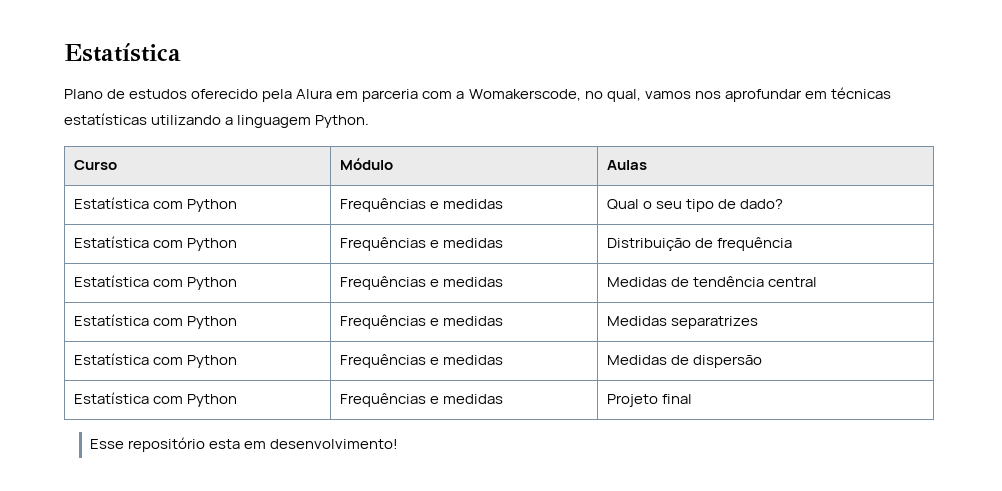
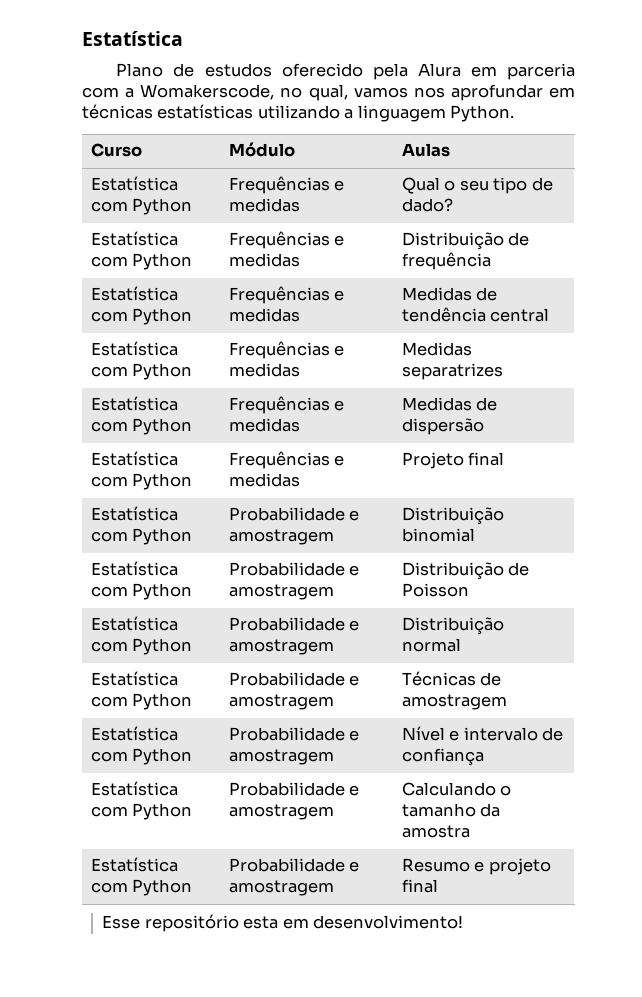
(692, 399) none -> [90,506,178,521] [90,528,193,545] [228,507,360,521] [228,529,334,545] [401,507,504,524] [401,528,475,542] [90,561,178,576] [90,583,193,600] [228,562,360,576] [228,584,334,600] [401,562,530,579] [401,583,469,597] [90,616,178,631] [90,638,193,655] [228,617,360,631] [228,639,334,655] [401,617,504,634] [401,638,461,652] [90,671,178,686] [90,693,193,710] [228,672,360,686] [228,694,334,710] [401,671,502,686] [401,694,507,710] [90,726,178,741] [90,748,193,765] [228,727,360,741] [228,749,334,765] [401,726,564,741] [401,748,484,765] [90,781,178,796] [90,803,193,820] [228,782,360,796] [228,804,334,820] [401,782,512,796] [401,803,501,817] [401,825,470,838] [90,857,178,872] [90,879,193,896] [228,858,360,872] [228,880,334,896] [401,858,551,875] [401,879,438,893] // Estatística com Python | Probabilidade e amostragem | Distribuição binomial // Estatística com Python | Probabilidade e amostragem | Distribuição de Poisson // Estatística com Python | Probabilidade e amostragem | Distribuição normal // Estatística com Python | Probabilidade e amostragem | Técnicas de amostragem // Estatística com Python | Probabilidade e amostragem | Nível e intervalo de confiança // Estatística com Python | Probabilidade e amostragem | Calculando o tamanho da amostra // Estatística com Python | Probabilidade e amostragem | Resumo e projeto final

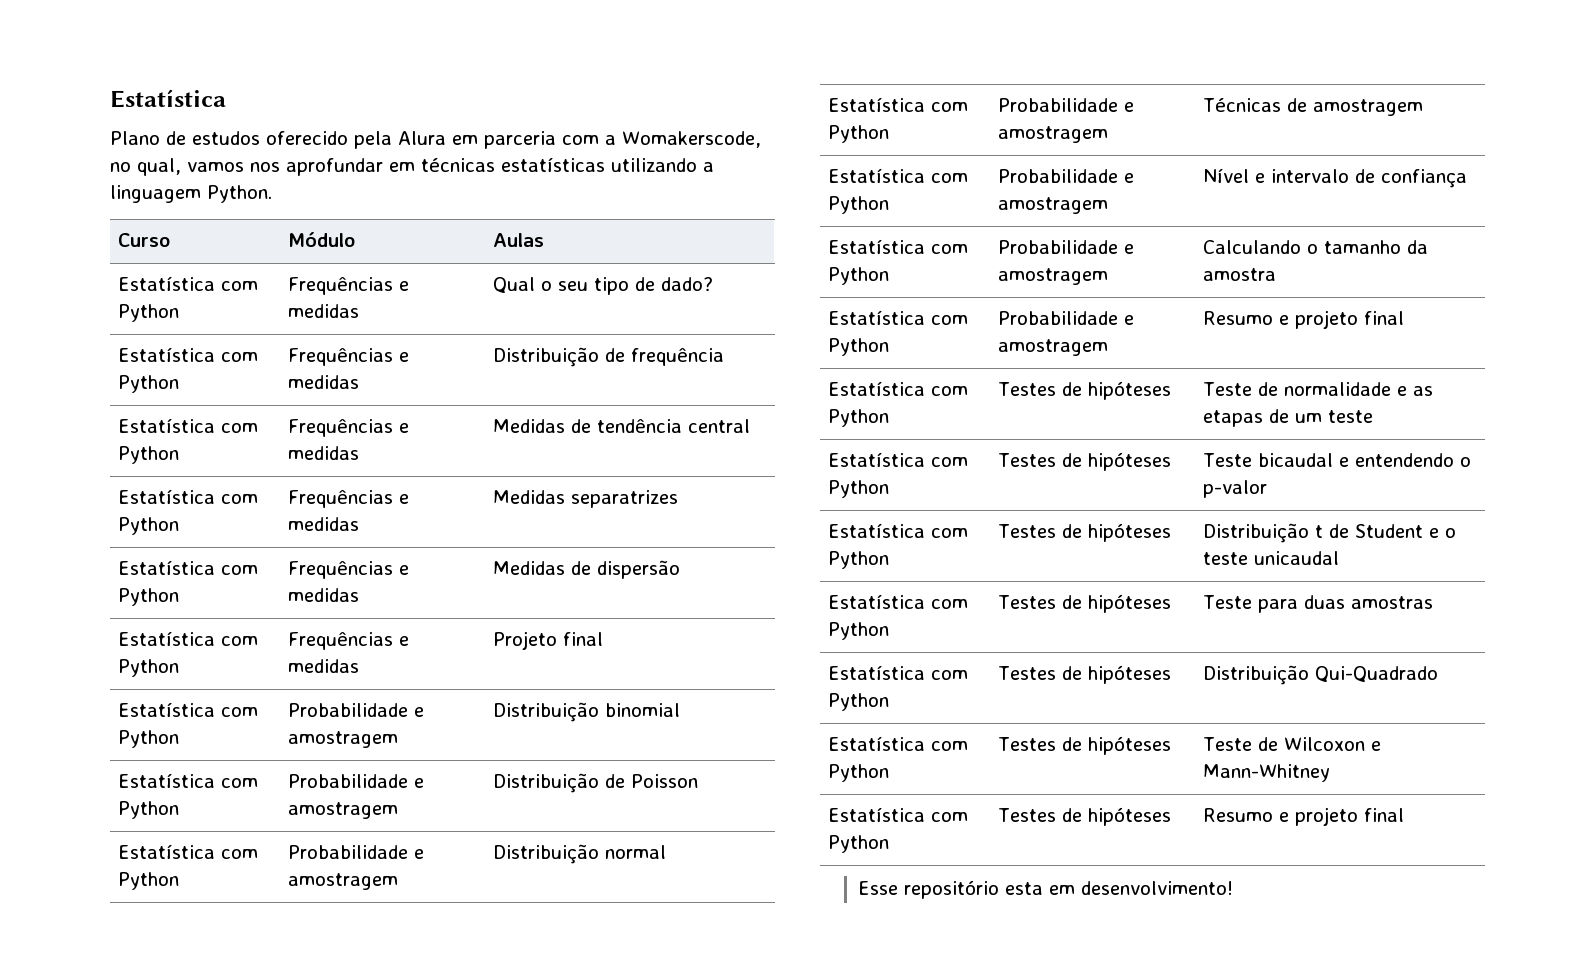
(438, 886) none -> [828,381,969,396] [828,409,890,427] [998,381,1172,400] [1203,382,1434,396] [1203,409,1374,427] [828,452,969,467] [828,480,890,498] [998,452,1172,471] [1203,453,1472,467] [1203,480,1268,498] [828,523,969,538] [828,551,890,569] [998,523,1172,542] [1203,523,1457,543] [1203,551,1340,565] [828,594,969,609] [828,622,890,640] [998,594,1172,613] [1203,595,1434,613] [828,665,969,680] [828,693,890,711] [998,665,1172,684] [1203,665,1439,685] [828,736,969,751] [828,764,890,782] [998,736,1172,755] [1203,737,1382,751] [1203,764,1331,782] [828,807,969,822] [828,835,890,853] [998,807,1172,826] [1203,807,1405,826] // Estatística com Python | Testes de hipóteses | Teste de normalidade e as etapas de um teste // Estatística com Python | Testes de hipóteses | Teste bicaudal e entendendo o p-valor // Estatística com Python | Testes de hipóteses | Distribuição t de Student e o teste unicaudal // Estatística com Python | Testes de hipóteses | Teste para duas amostras // Estatística com Python | Testes de hipóteses | Distribuição Qui-Quadrado // Estatística com Python | Testes de hipóteses | Teste de Wilcoxon e Mann-Whitney // Estatística com Python | Testes de hipóteses | Resumo e projeto final

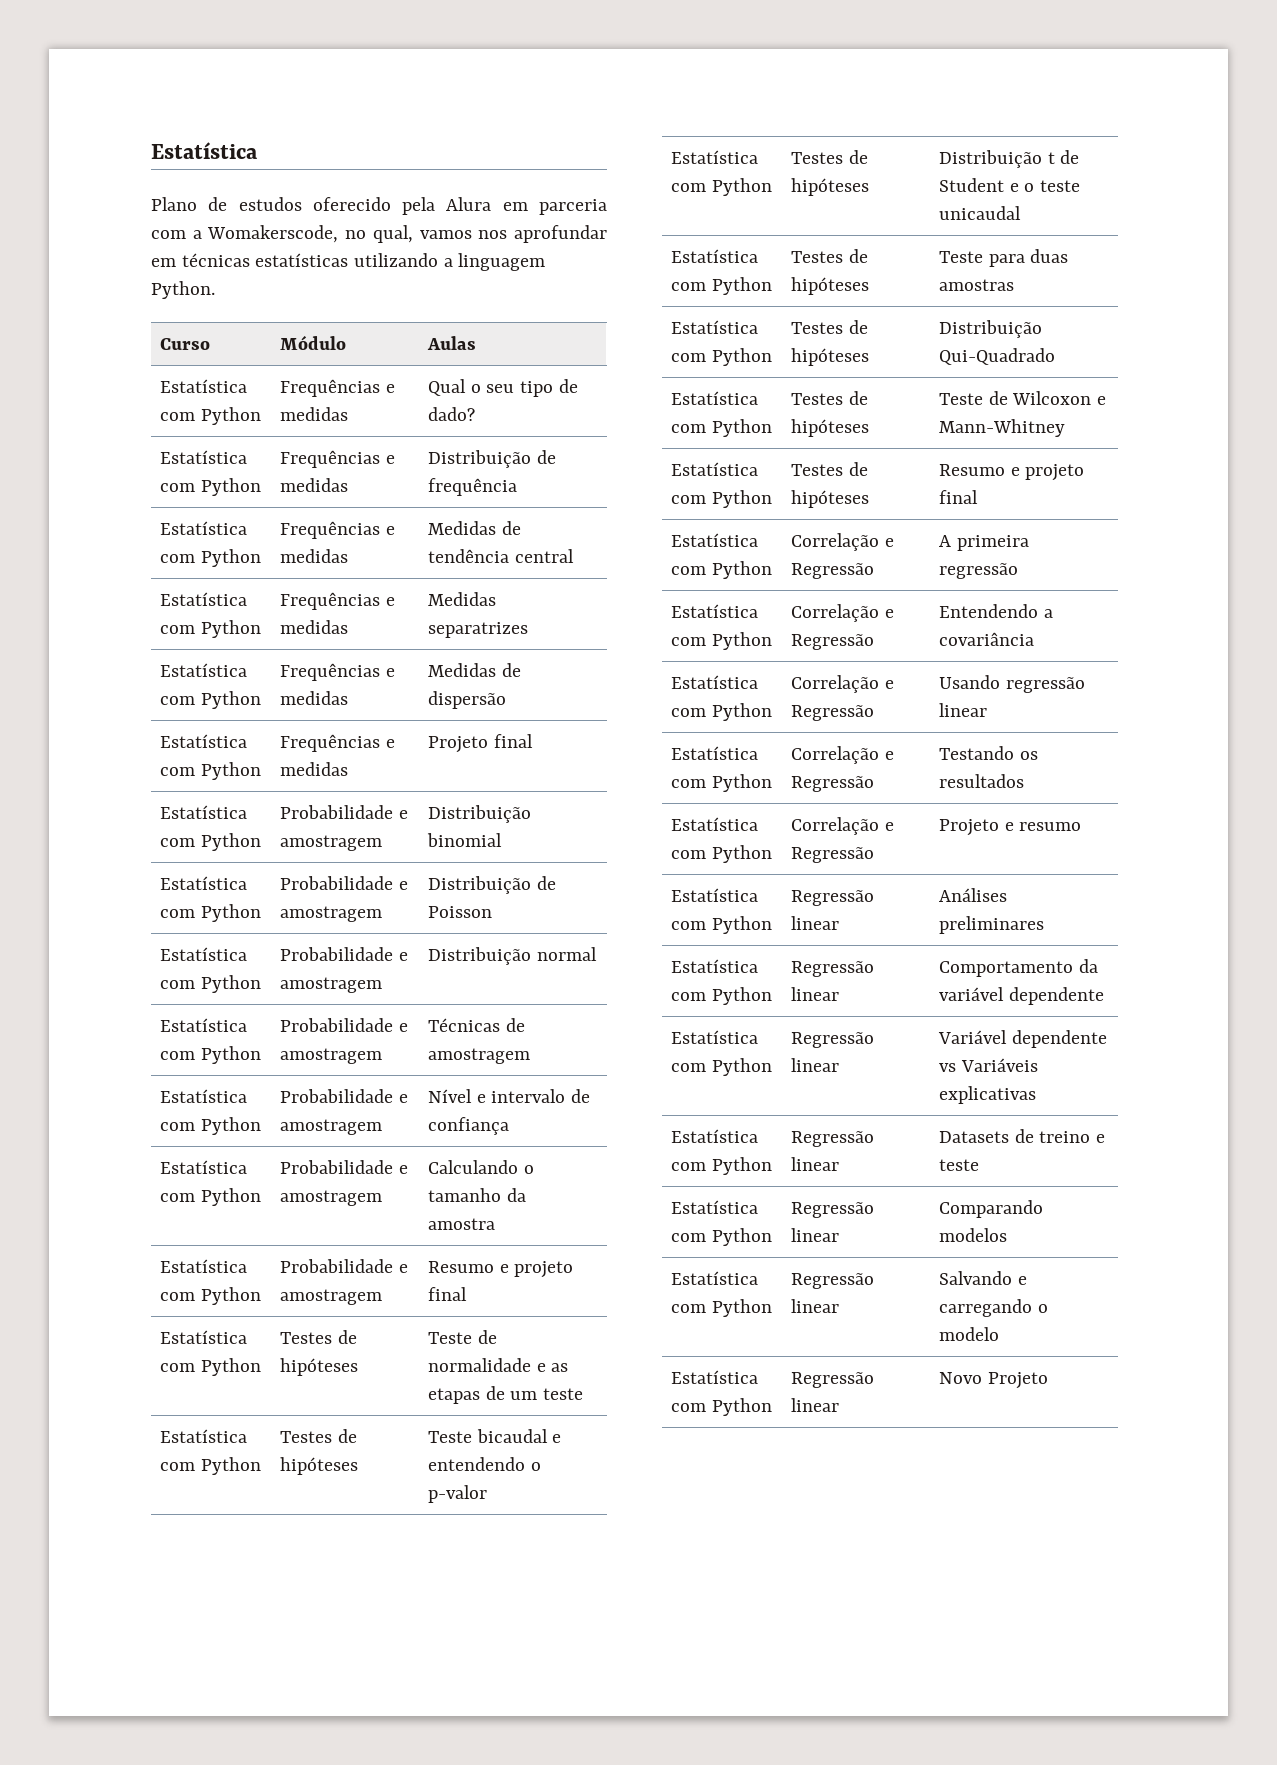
[857,880,1233,899] // Esse repositório esta em desenvolvimento! -> [671,533,759,547] [671,561,772,579] [791,533,894,551] [791,563,875,579] [939,535,1029,551] [939,563,1019,579] [671,604,759,618] [671,632,772,650] [791,604,894,622] [791,634,875,650] [939,604,1053,618] [939,632,1035,646] [671,675,759,689] [671,703,772,721] [791,675,894,693] [791,705,875,721] [939,675,1085,693] [939,703,988,717] [671,746,759,760] [671,774,772,792] [791,746,894,764] [791,776,875,792] [939,746,1038,760] [939,774,1025,788] [671,817,759,831] [671,845,772,863] [791,817,894,835] [791,847,875,863] [939,819,1082,836] [671,888,759,902] [671,916,772,934] [791,890,875,906] [791,916,840,930] [939,888,1008,902] [939,916,1045,934] [671,959,759,973] [671,987,772,1005] [791,961,875,977] [791,987,840,1001] [939,959,1098,977] [939,987,1104,1005] [671,1030,759,1044] [671,1058,772,1076] [791,1032,875,1048] [791,1058,840,1072] [938,1030,1107,1048] [939,1058,1038,1072] [939,1086,1037,1104] [671,1129,759,1143] [671,1157,772,1175] [791,1131,875,1147] [791,1157,840,1171] [939,1129,1106,1143] [939,1159,980,1171] [671,1200,759,1214] [671,1228,772,1246] [791,1202,875,1218] [791,1228,840,1242] [939,1200,1044,1218] [939,1228,1008,1242] [671,1271,759,1285] [671,1299,772,1317] [791,1273,875,1289] [791,1299,840,1313] [939,1271,1027,1285] [939,1299,1048,1317] [939,1327,1000,1341] [671,1370,759,1384] [671,1398,772,1416] [791,1372,875,1388] [791,1398,840,1412] [939,1372,1048,1389] // Estatística com Python | Correlação e Regressão | A primeira regressão // Estatística com Python | Correlação e Regressão | Entendendo a covariância // Estatística com Python | Correlação e Regressão | Usando regressão linear // Estatística com Python | Correlação e Regressão | Testando os resultados // Estatística com Python | Correlação e Regressão | Projeto e resumo // Estatística com Python | Regressão linear | Análises preliminares // Estatística com Python | Regressão linear | Comportamento da variável dependente // Estatística com Python | Regressão linear | Variável dependente vs Variáveis explicativas // Estatística com Python | Regressão linear | Datasets de treino e teste // Estatística com Python | Regressão linear | Comparando modelos // Estatística com Python | Regressão linear | Salvando e carregando o modelo // Estatística com Python | Regressão linear | Novo Projeto

